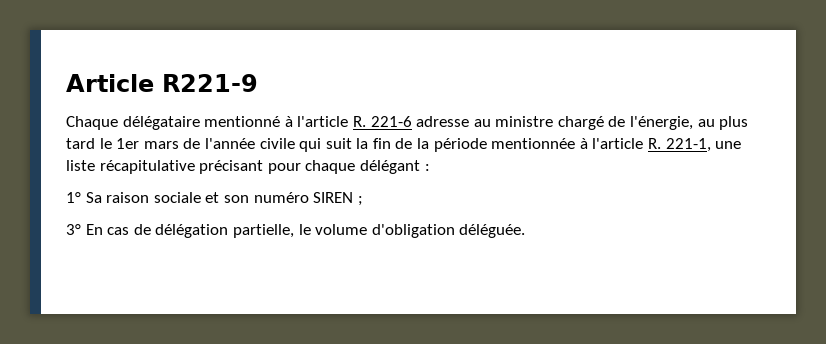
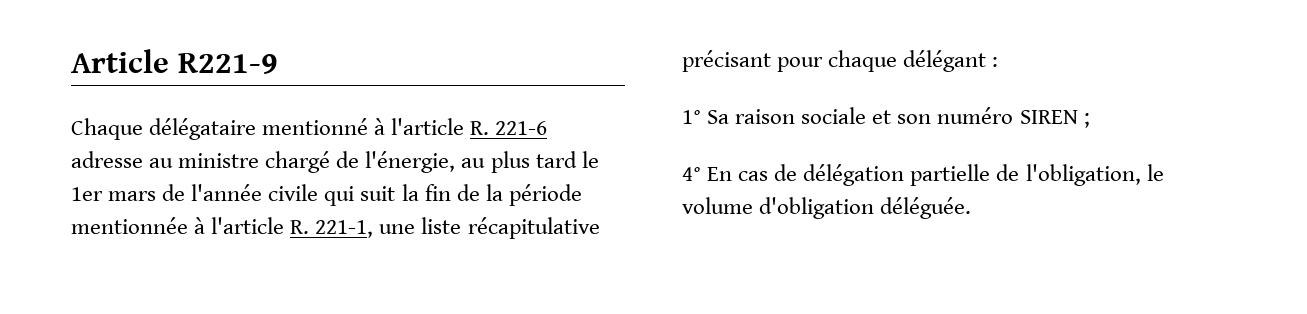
[66,224,81,235] 3° -> [682,167,701,181] 4°
[232,224,294,238] partielle, -> [910,164,1141,186] partielle de l'obligation,

